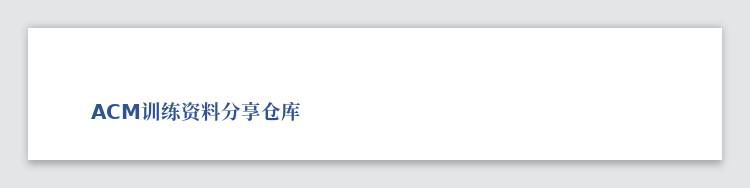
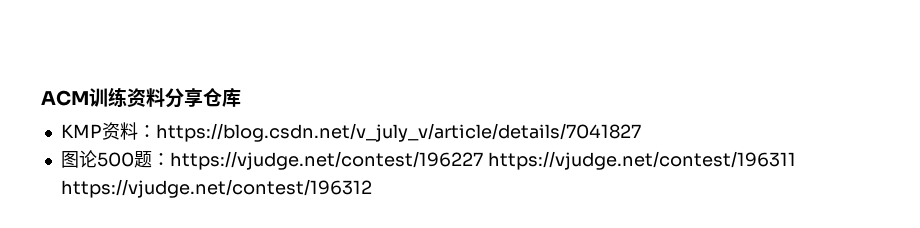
(301, 111) none -> [60,122,641,142] [60,150,796,170] [60,179,372,198] // KMP资料：https://blog.csdn.net/v_july_v/article/details/7041827 // 图论500题：https://vjudge.net/contest/196227 https://vjudge.net/contest/196311 https://vjudge.net/contest/196312

